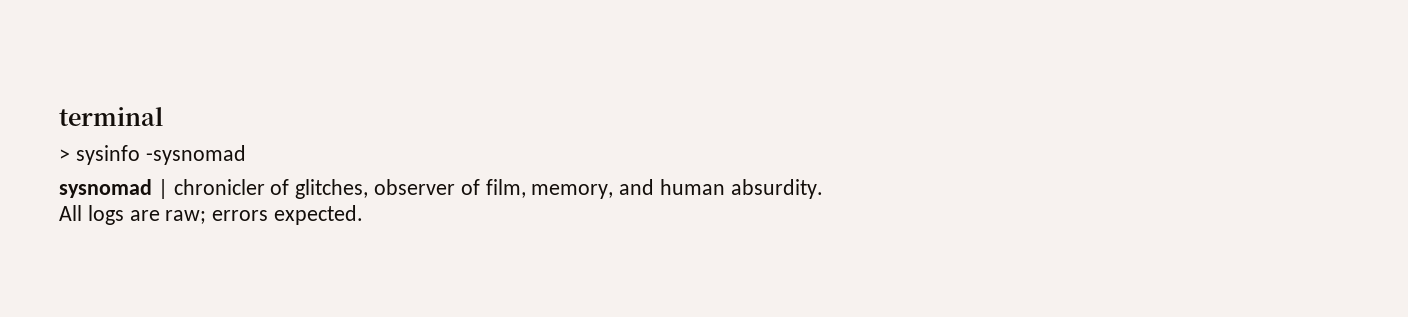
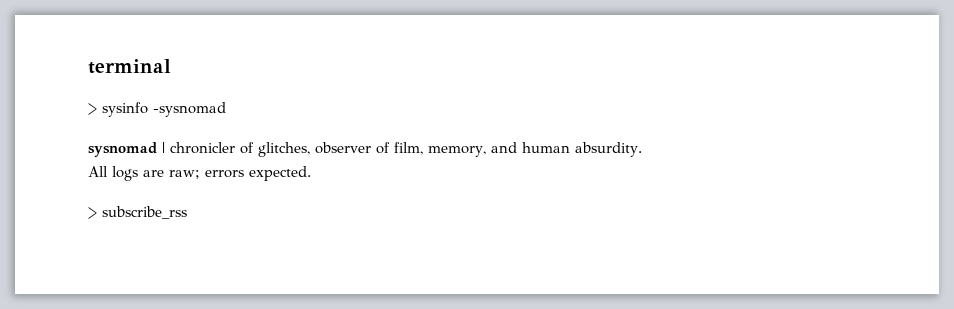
(364, 215) none -> [88,206,187,219] // > subscribe_rss

